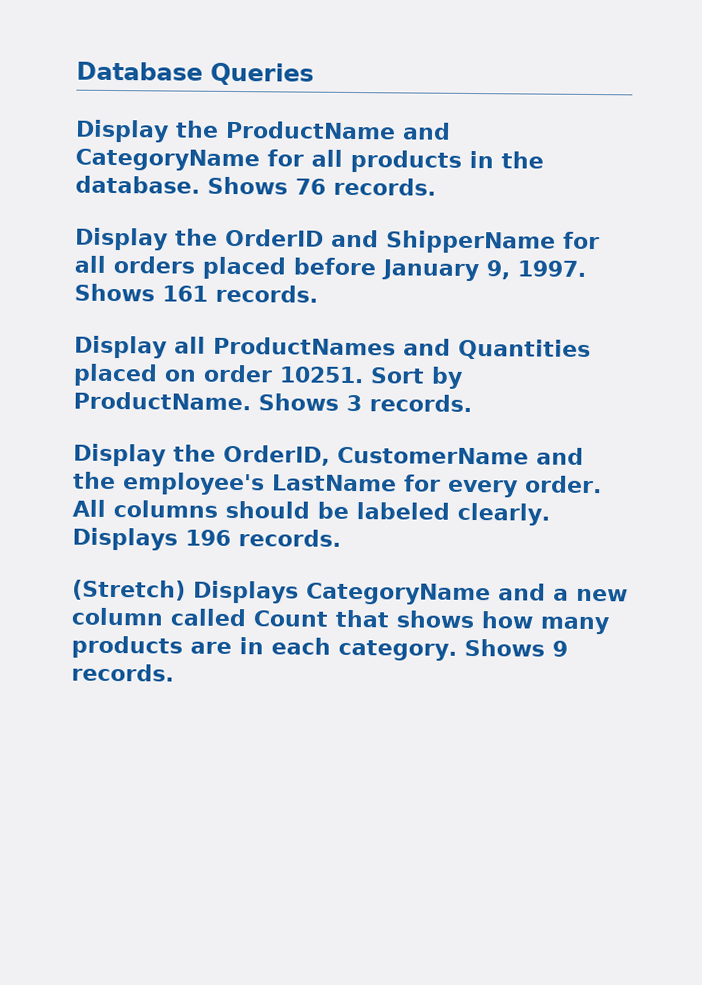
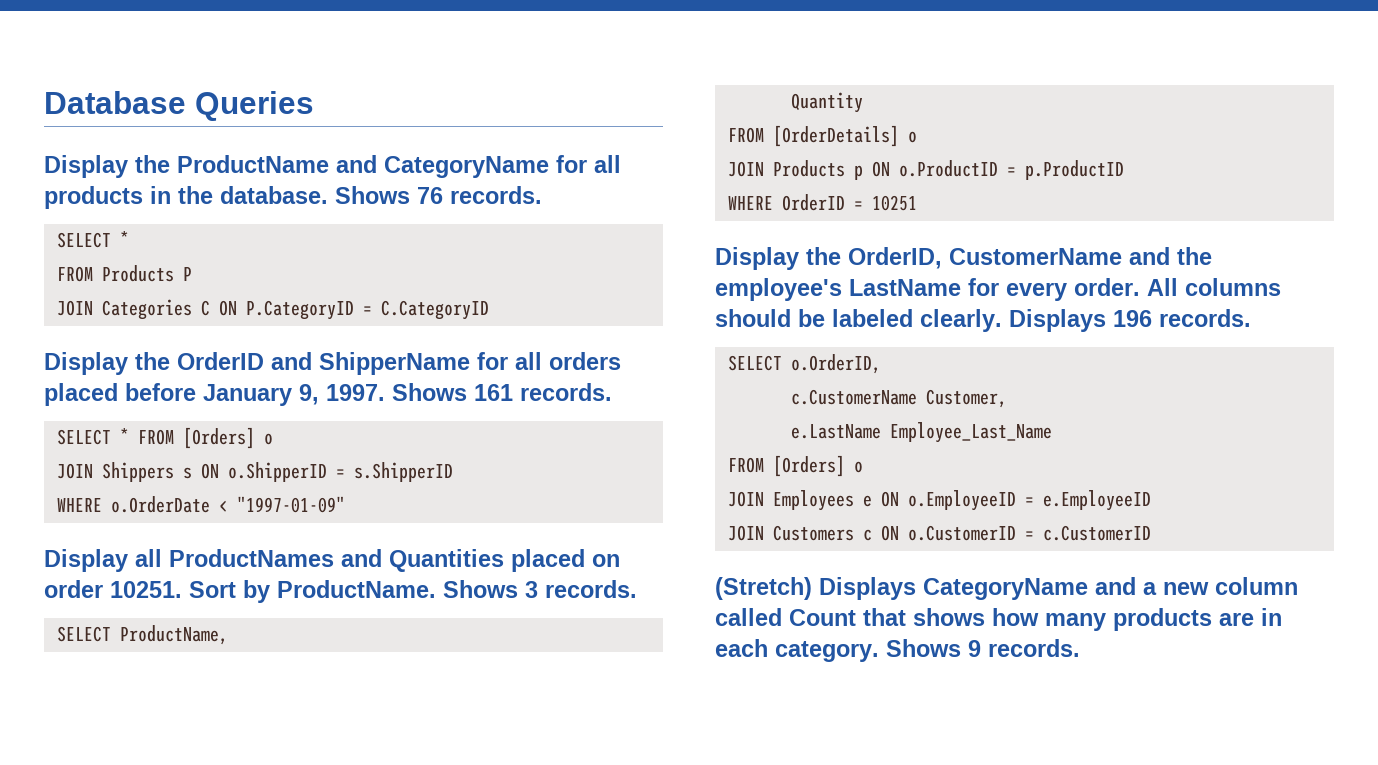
(436, 186) none -> [56,231,129,248] [56,265,192,282] [56,299,489,320] // SELECT * // FROM Products P // JOIN Categories C ON P.CategoryID = C.CategoryID
(318, 293) none -> [56,427,273,449] [56,462,453,482] [56,496,345,513] // SELECT * FROM [Orders] o // JOIN Shippers s ON o.ShipperID = s.ShipperID // WHERE o.OrderDate < "1997-01-09"
(472, 403) none -> [56,625,228,645] [790,92,863,113] [727,125,917,147] [727,160,1124,180] [727,194,917,211] // SELECT ProductName, // Quantity // FROM [OrderDetails] o // JOIN Products p ON o.ProductID = p.ProductID // WHERE OrderID = 10251
(341, 538) none -> [727,354,881,374] [790,389,1007,408] [790,422,1052,443] [727,455,863,477] [727,490,1151,511] [727,525,1151,541] // SELECT o.OrderID, // c.CustomerName Customer, // e.LastName Employee_Last_Name // FROM [Orders] o // JOIN Employees e ON o.EmployeeID = e.EmployeeID // JOIN Customers c ON o.CustomerID = c.CustomerID

